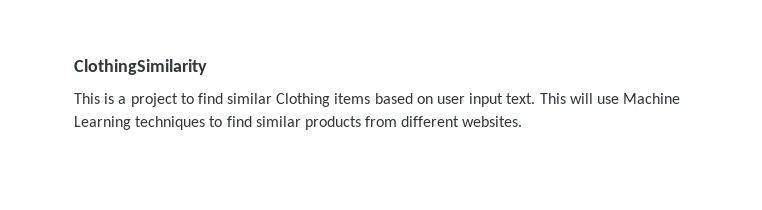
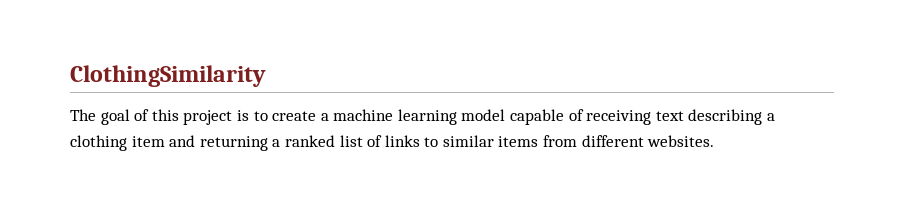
[74,93,681,107] [74,116,361,130] This is a project to find similar Clothing items based on user input text. This will use Machine Learning techniques to find similar products -> [70,109,776,125] [70,135,539,151] The goal of this project is to create a machine learning model capable of receiving text describing a clothing item and returning a ranked list of links to similar items

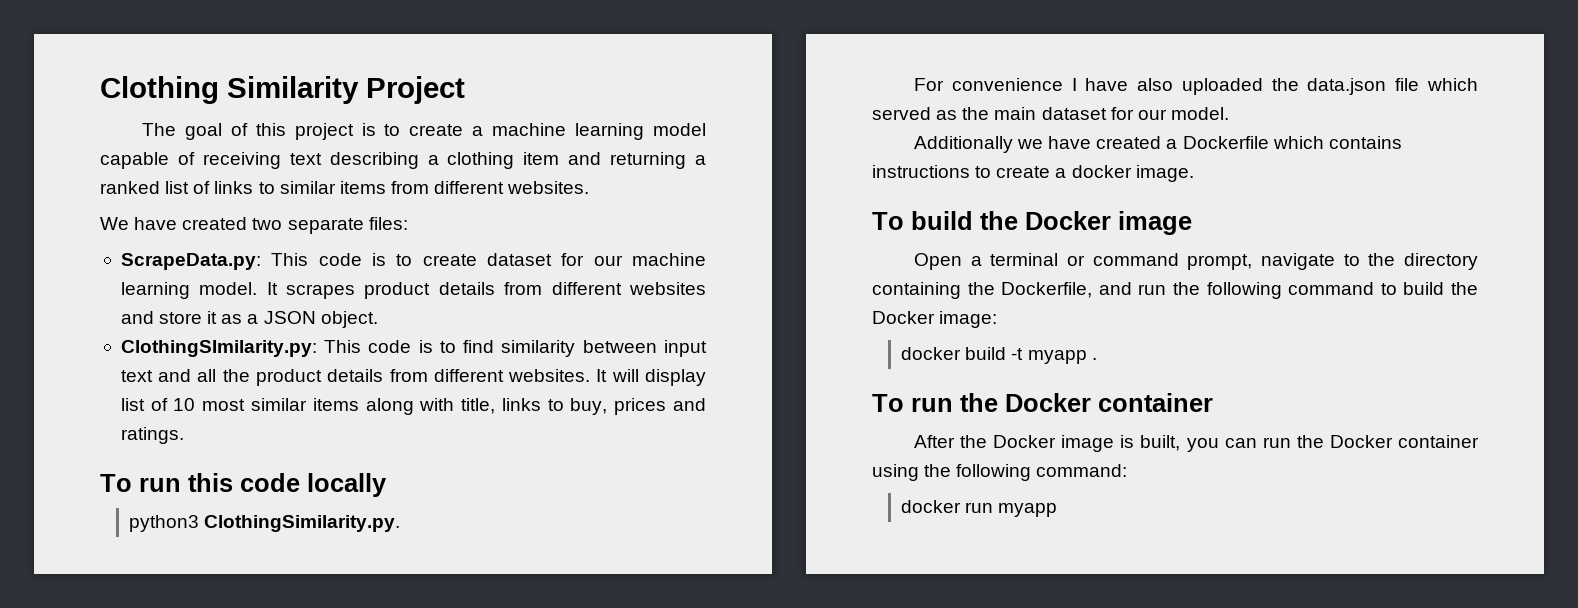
[70,65,266,87] ClothingSimilarity -> [100,76,465,104] Clothing Similarity Project
(715, 141) none -> [100,217,408,234] [120,253,706,270] [120,282,706,299] [120,311,378,328] [120,340,707,357] [120,369,707,386] [120,398,706,415] [120,427,184,444] [100,473,387,497] [129,515,401,532] [913,78,1478,95] [872,107,1229,120] [913,136,1402,153] [872,165,1194,182] [872,211,1192,235] [913,253,1478,270] [872,282,1479,299] [872,311,998,328] [901,347,1097,364] [872,393,1213,412] [913,435,1479,452] [872,464,1128,481] [901,500,1058,517] // We have created two separate files: // ScrapeData.py: This code is to create dataset for our machine learning model. It scrapes product details from different websites and store it as a JSON object. // ClothingSImilarity.py: This code is to find similarity between input text and all the product details from different websites. It will display list of 10 most similar items along with title, links to buy, prices and ratings. // To run this code locally // python3 ClothingSimilarity.py. // For convenience I have also uploaded the data.json file which served as the main dataset for our model. // Additionally we have created a Dockerfile which contains instructions to create a docker image. // To build the Docker image // Open a terminal or command prompt, navigate to the directory containing the Dockerfile, and run the following command to build the Docker image: // docker build -t myapp . // To run the Docker container // After the Docker image is built, you can run the Docker container using the following command: // docker run myapp

